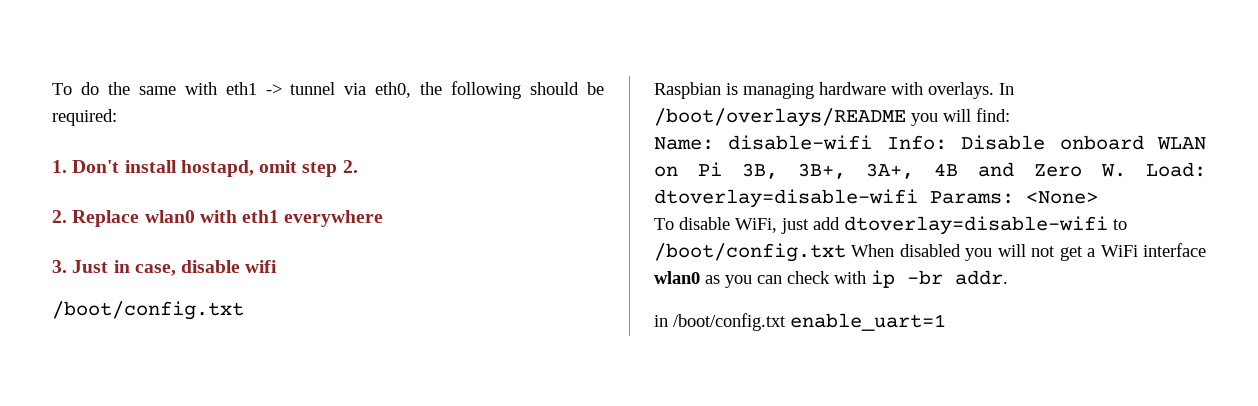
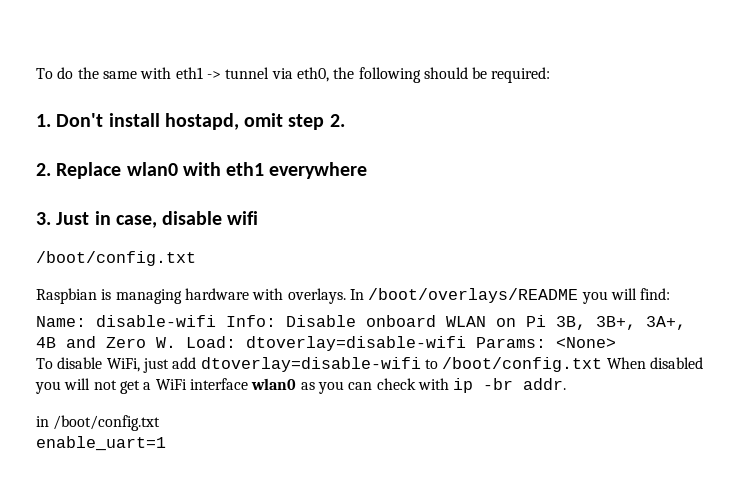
(786, 322) none -> (161, 423) //

